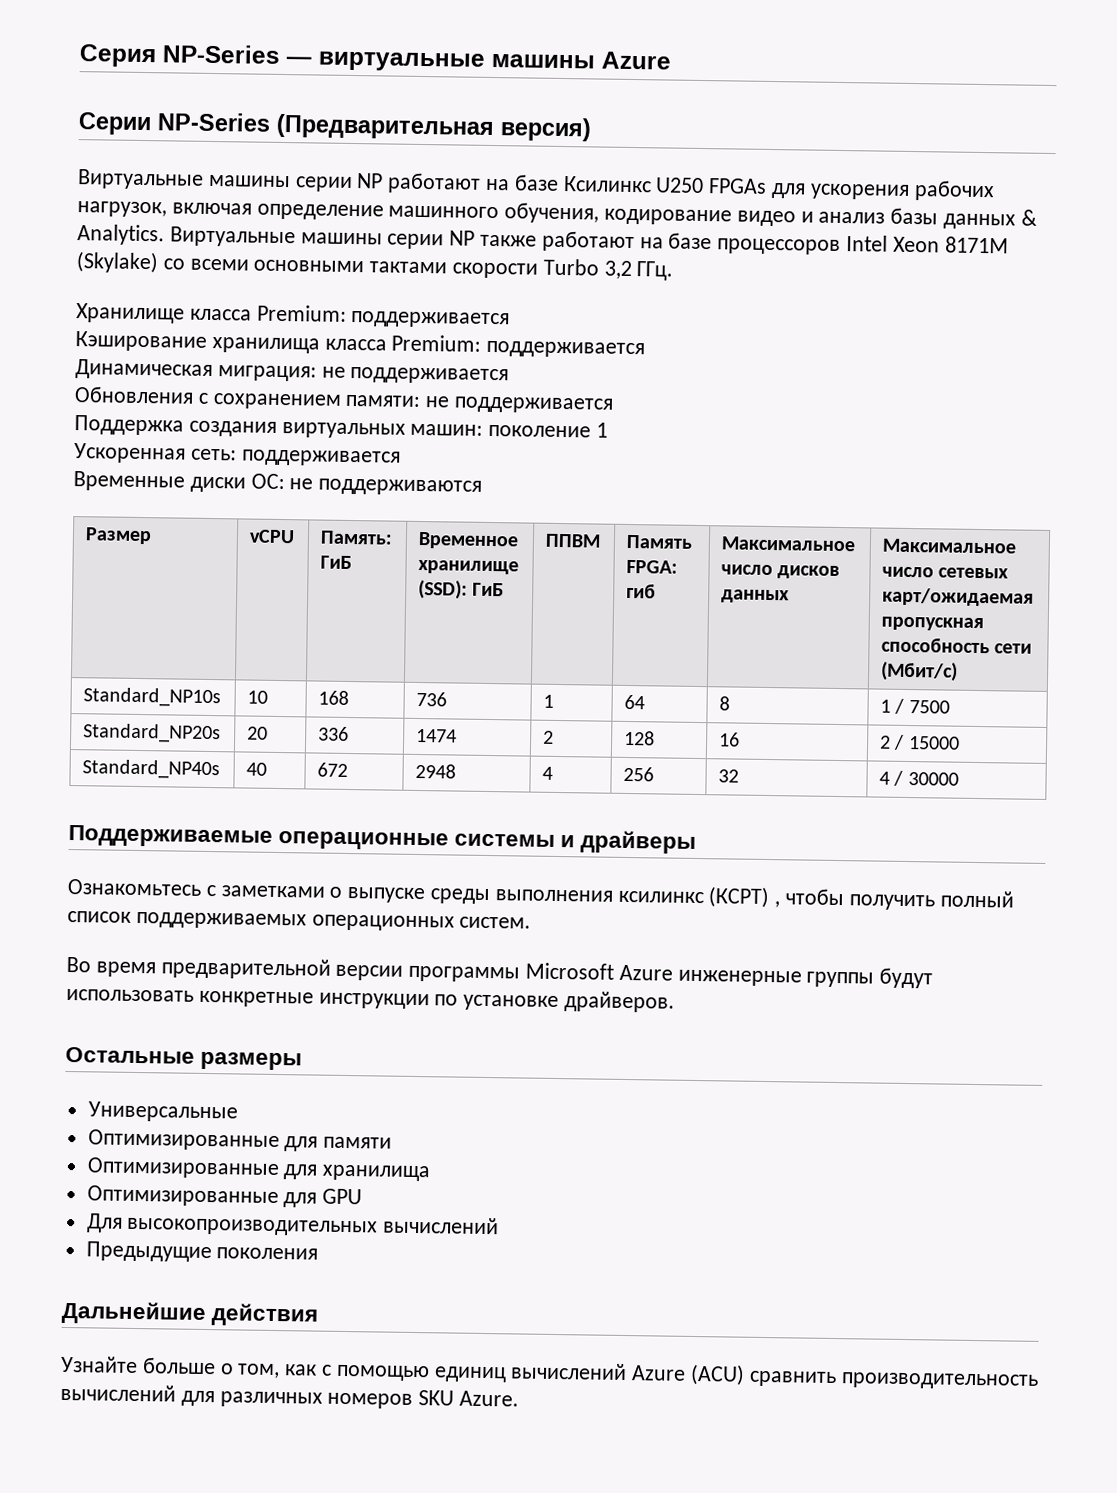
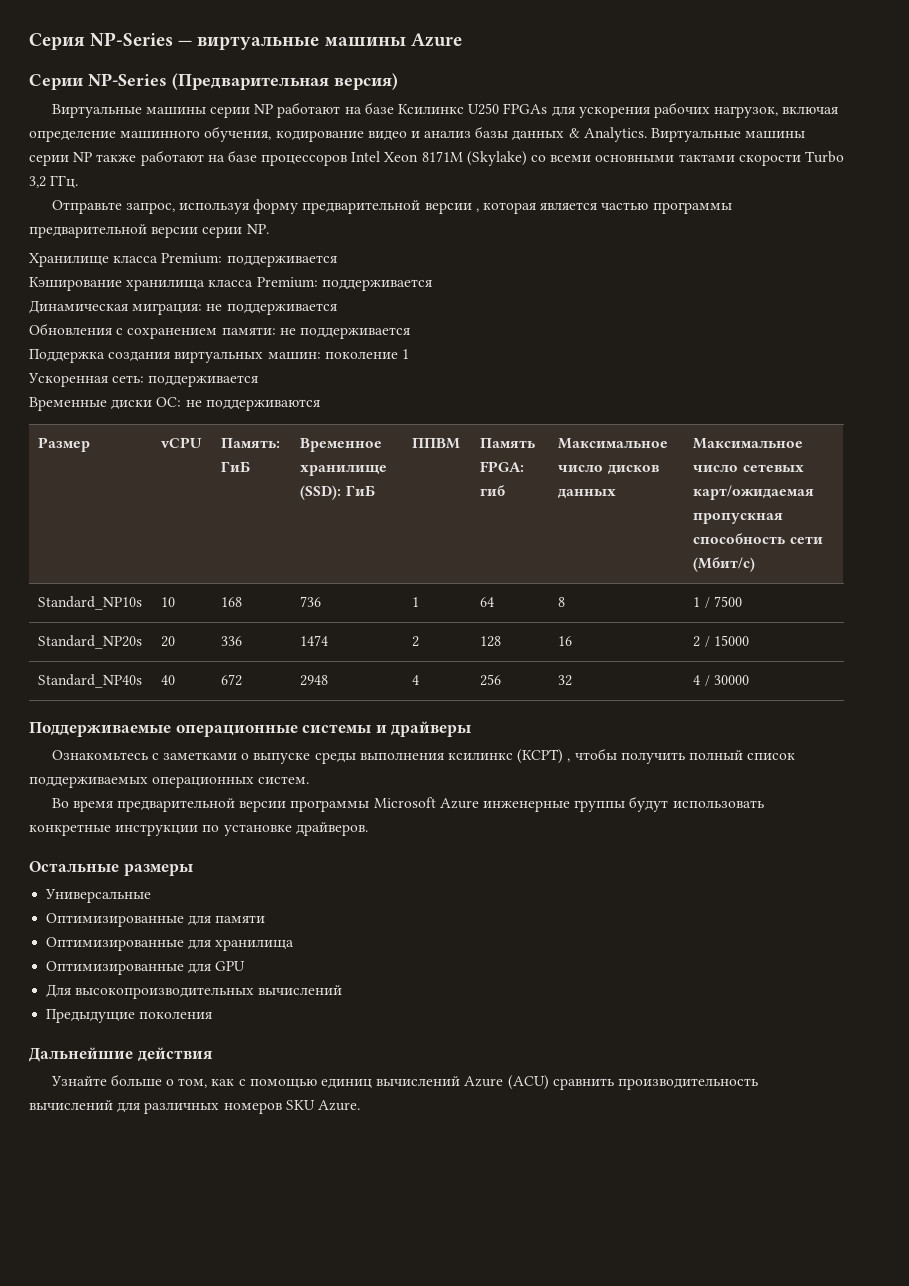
(674, 271) none -> [51,199,732,214] [29,224,269,238] // Отправьте запрос, используя форму предварительной версии , которая является частью программы предварительной версии серии NP.

